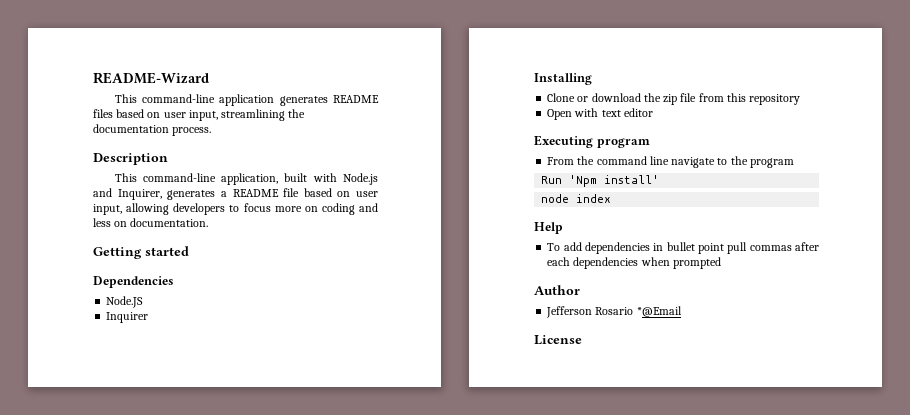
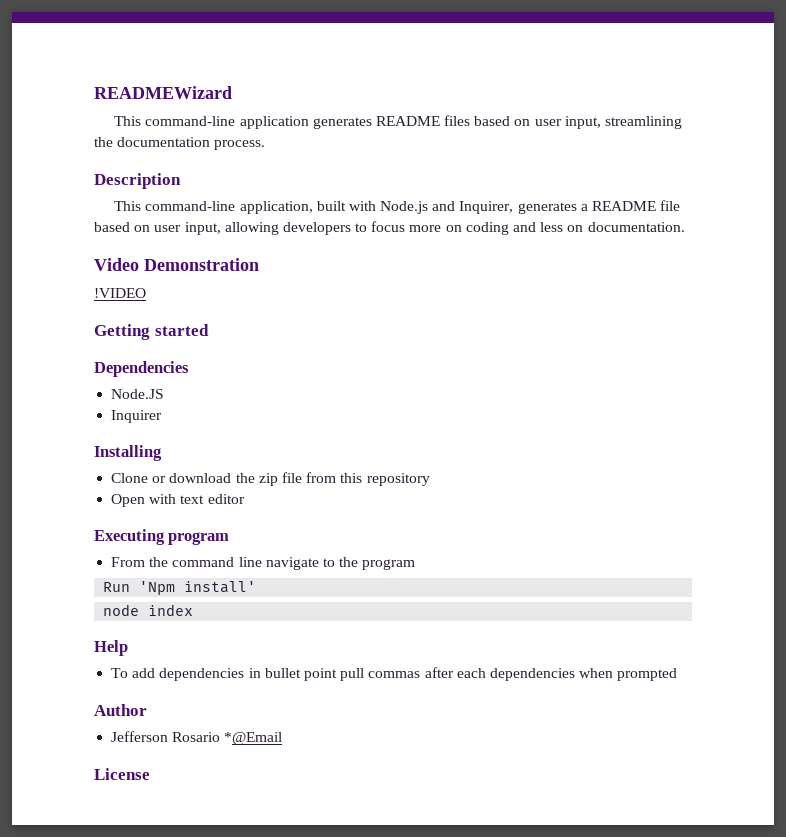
[93,72,209,84] README-Wizard -> [94,86,232,99] READMEWizard
(209, 222) none -> [94,258,259,271] [94,288,146,298] // Video Demonstration // !VIDEO

